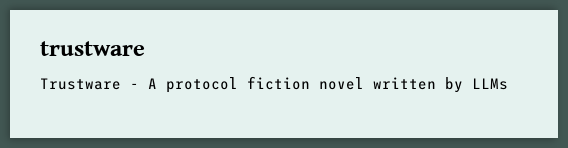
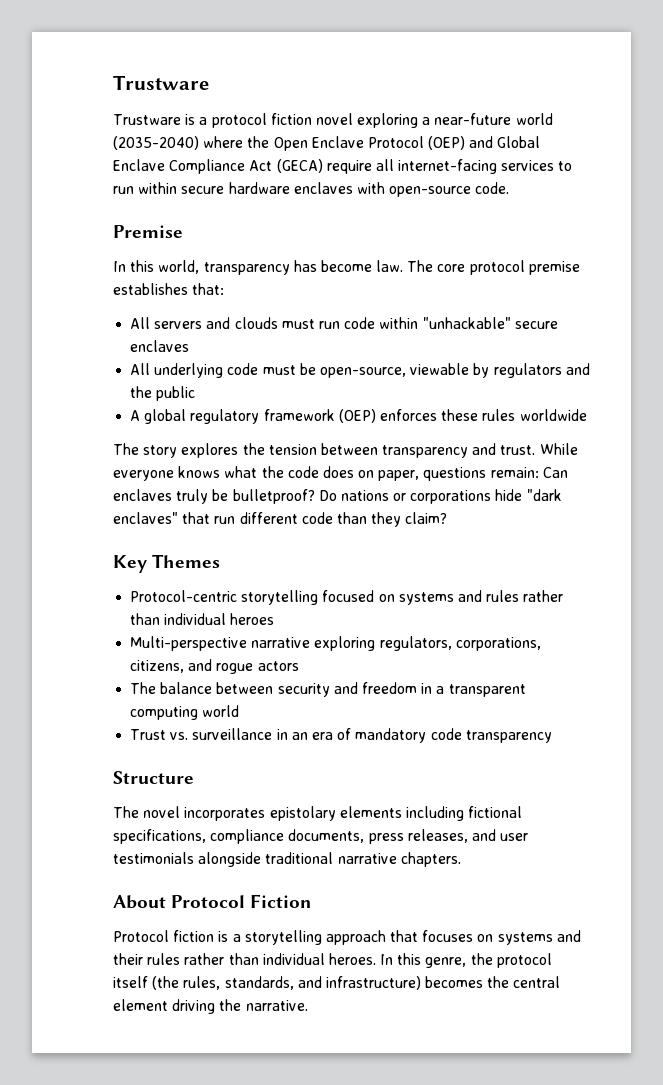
[40,41,145,56] [40,78,157,90] trustware // Trustware - A -> [113,75,209,90] [113,114,208,125] Trustware // Trustware is a
[373,77,508,93] written by LLMs -> [357,113,553,128] [113,136,541,151] [113,159,573,174] [113,182,510,197] [113,225,183,238] [113,260,580,275] [113,283,225,295] [130,317,558,329] [130,340,190,352] [130,363,590,378] [130,386,196,401] [130,409,587,424] [113,443,578,458] [113,466,568,481] [113,489,562,504] [113,512,448,527] [113,554,221,573] [130,590,564,605] [130,613,275,625] [130,636,541,651] [130,659,299,674] [130,682,526,697] [130,705,240,720] [130,728,552,743] [113,771,194,784] [113,806,523,821] [113,829,529,844] [113,852,461,867] [113,894,312,909] [113,930,581,945] [113,953,552,968] [113,976,561,990] [113,999,308,1014] exploring a near-future world (2035-2040) where the Open Enclave Protocol (OEP) and Global Enclave Compliance Act (GECA) require all internet-facing services to run within secure hardware enclaves with open-source code. // Premise // In this world, transparency has become law. The core protocol premise establishes that: // All servers and clouds must run code within "unhackable" secure enclaves // All underlying code must be open-source, viewable by regulators and the public // A global regulatory framework (OEP) enforces these rules worldwide // The story explores the tension between transparency and trust. While everyone knows what the code does on paper, questions remain: Can enclaves truly be bulletproof? Do nations or corporations hide "dark enclaves" that run different code than they claim? // Key Themes // Protocol-centric storytelling focused on systems and rules rather than individual heroes // Multi-perspective narrative exploring regulators, corporations, citizens, and rogue actors // The balance between security and freedom in a transparent computing world // Trust vs. surveillance in an era of mandatory code transparency // Structure // The novel incorporates epistolary elements including fictional specifications, compliance documents, press releases, and user testimonials alongside traditional narrative chapters. // About Protocol Fiction // Protocol fiction is a storytelling approach that focuses on systems and their rules rather than individual heroes. In this genre, the protocol itself (the rules, standards, and infrastructure) becomes the central element driving the narrative.

